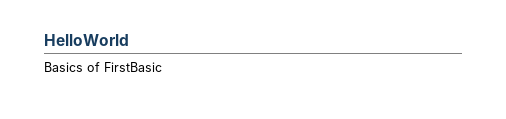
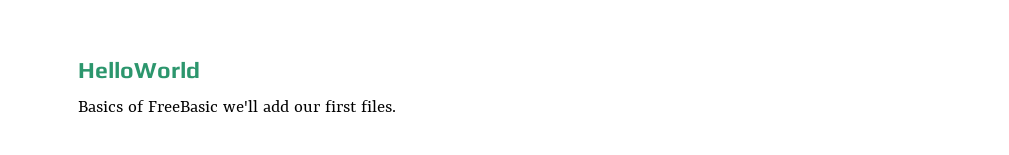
[104,62,162,72] FirstBasic -> [147,100,396,112] FreeBasic we'll add our first files.

